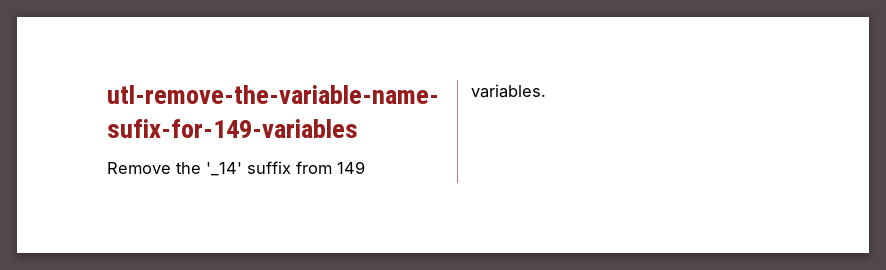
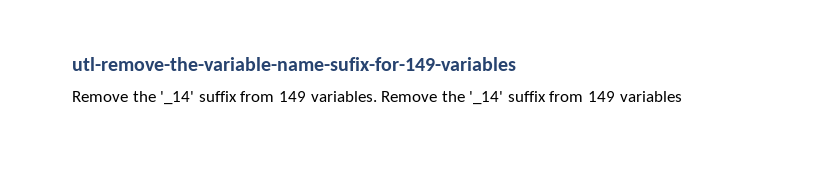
(546, 91) none -> [381,91,682,105] Remove the '_14' suffix from 149 variables

